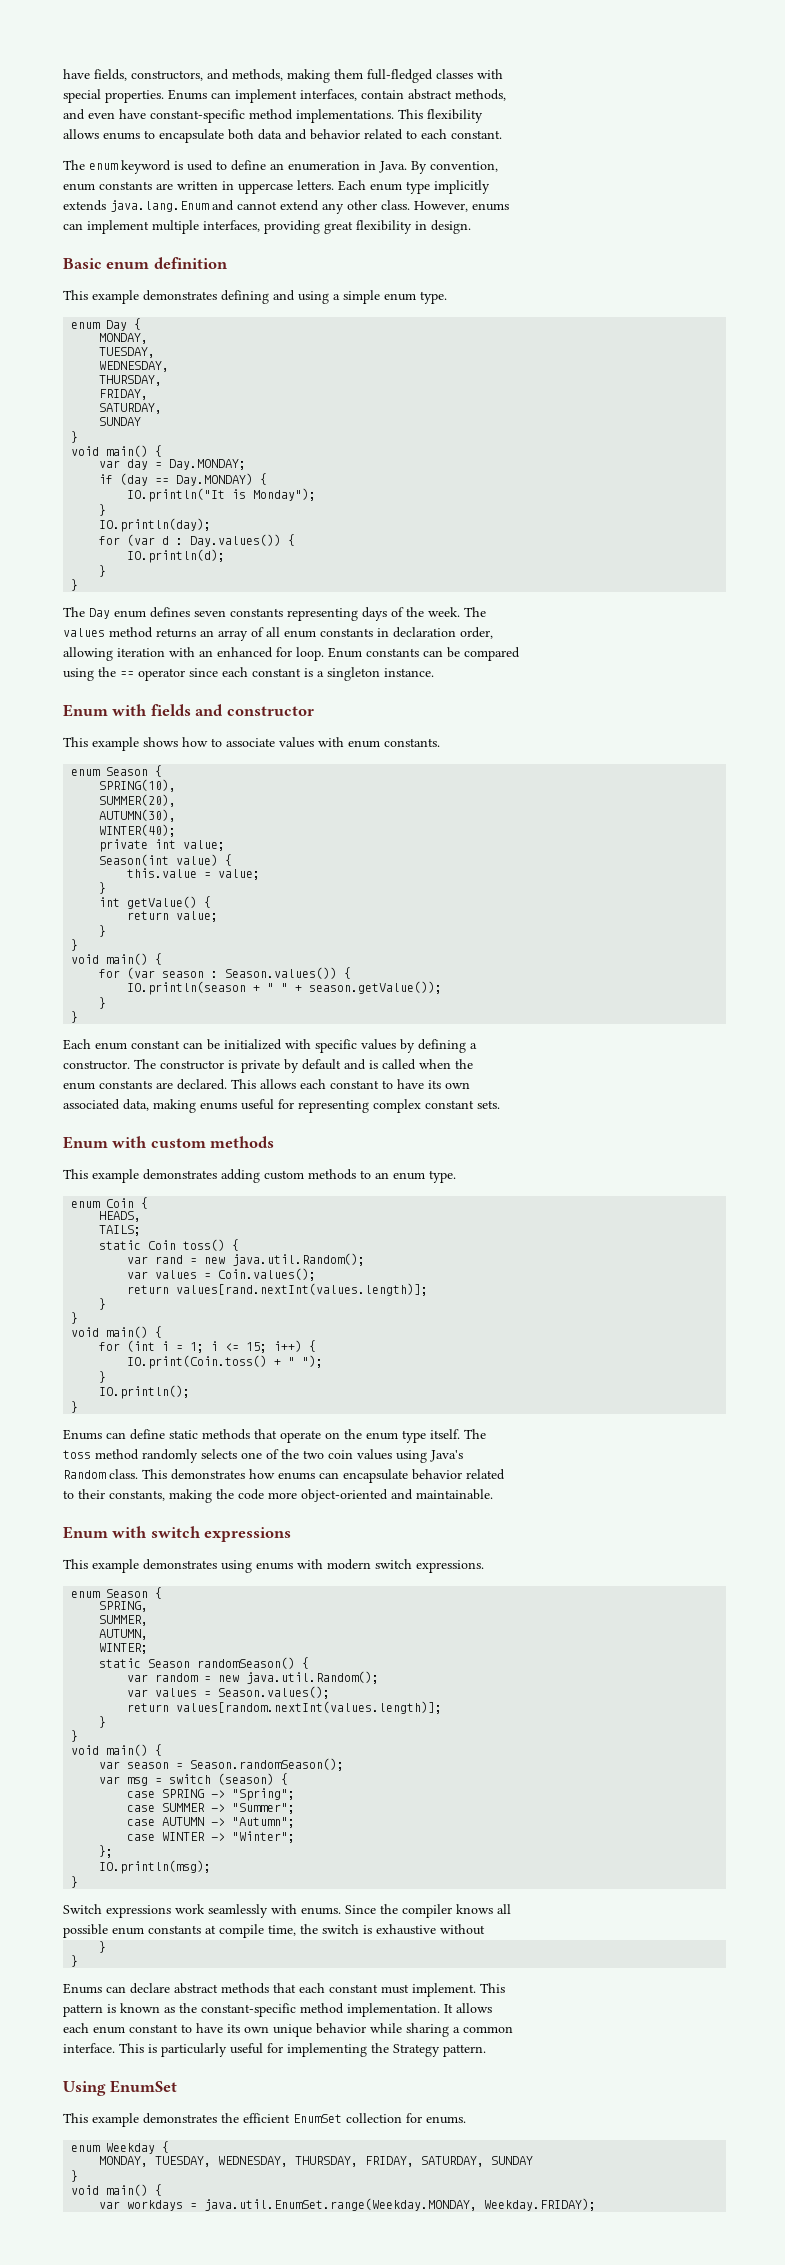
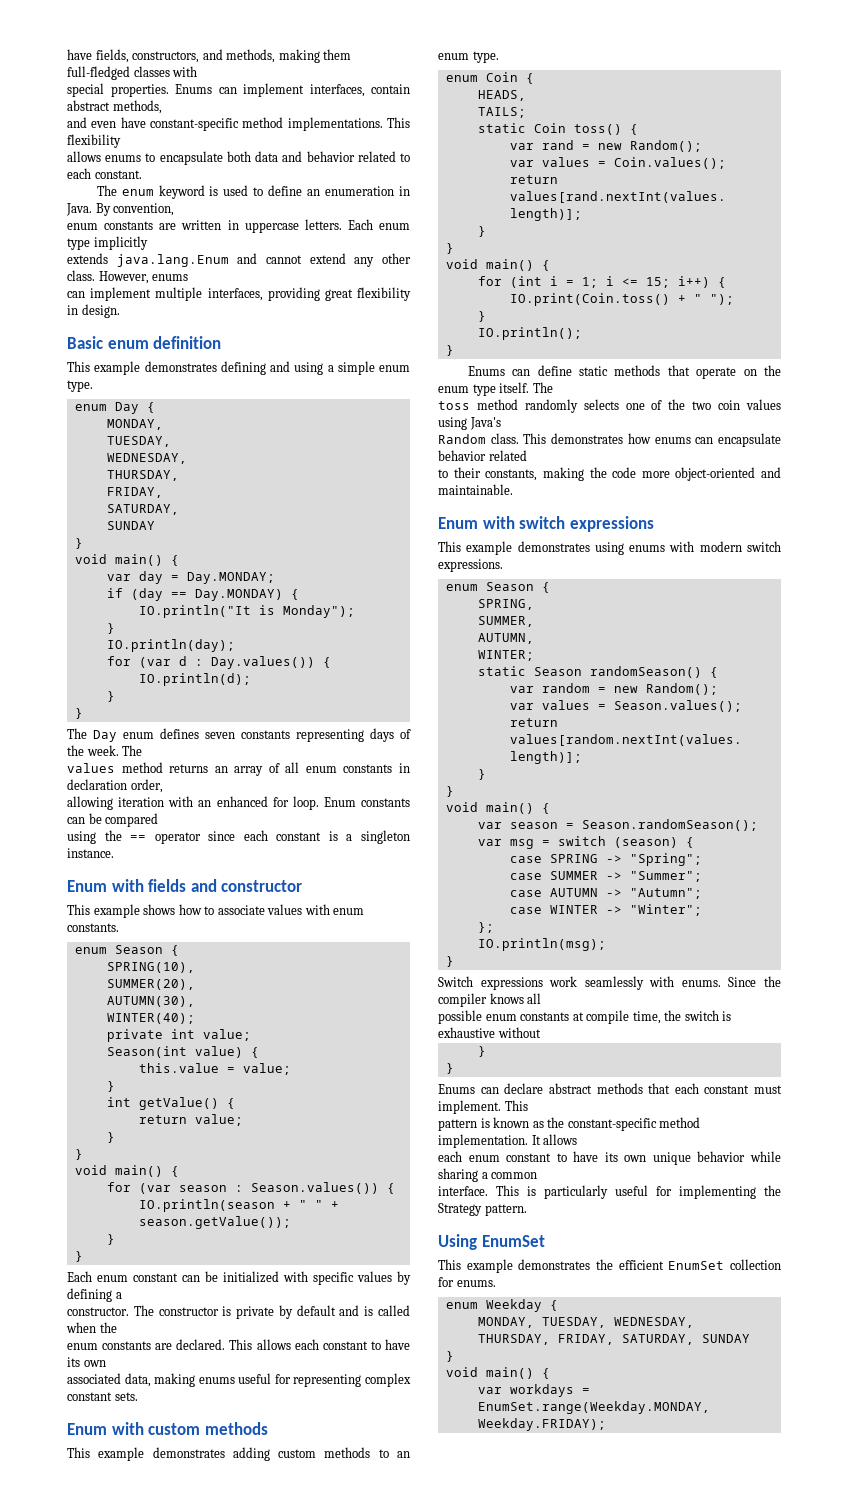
[232,1253,366,1266] java.util.Random(); -> [629,140,702,152] Random();
[246,1671,380,1684] java.util.Random(); -> [645,683,718,695] Random();
[204,2198,478,2211] java.util.EnumSet.range(Weekday.MONDAY, -> [477,1401,710,1414] EnumSet.range(Weekday.MONDAY,

